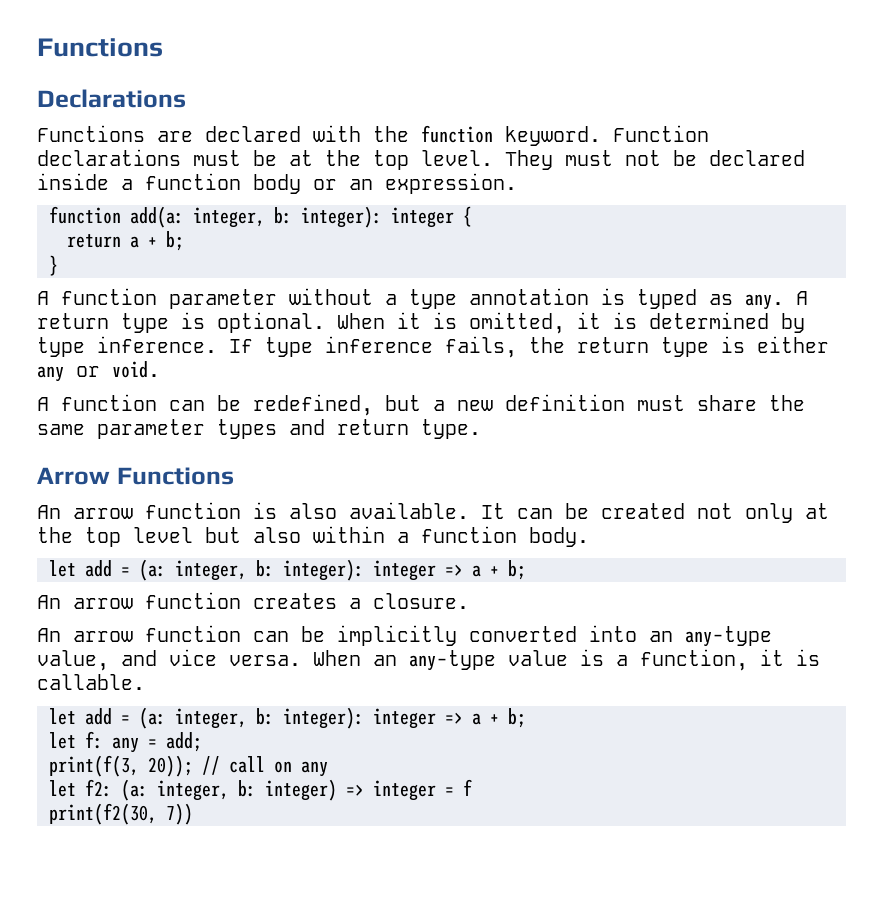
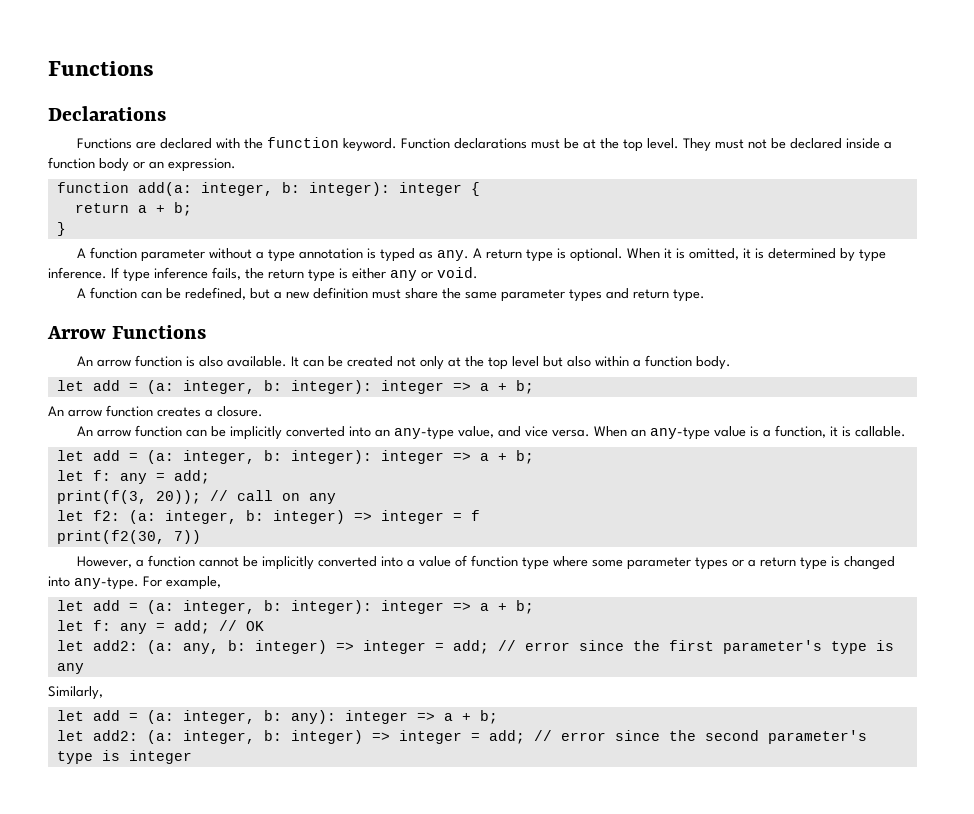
(193, 814) none -> [76,555,895,570] [48,576,221,590] [56,600,534,614] [56,620,264,634] [56,640,894,654] [56,663,84,674] [48,686,103,700] [56,710,498,724] [56,730,867,744] [56,750,192,764] // However, a function cannot be implicitly converted into a value of function type where some parameter types or a return type is changed into any-type. For example, // let add = (a: integer, b: integer): integer => a + b; // let f: any = add; // OK // let add2: (a: any, b: integer) => integer = add; // error since the first parameter's type is any // Similarly, // let add = (a: integer, b: any): integer => a + b; // let add2: (a: integer, b: integer) => integer = add; // error since the second parameter's type is integer

